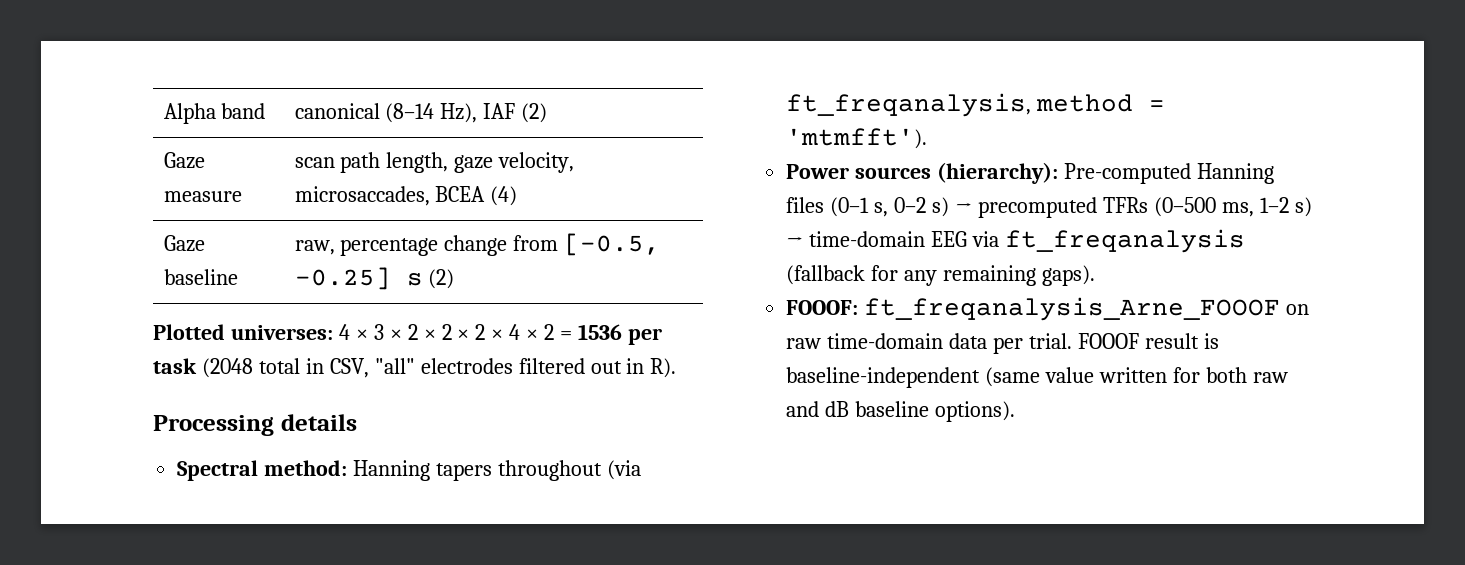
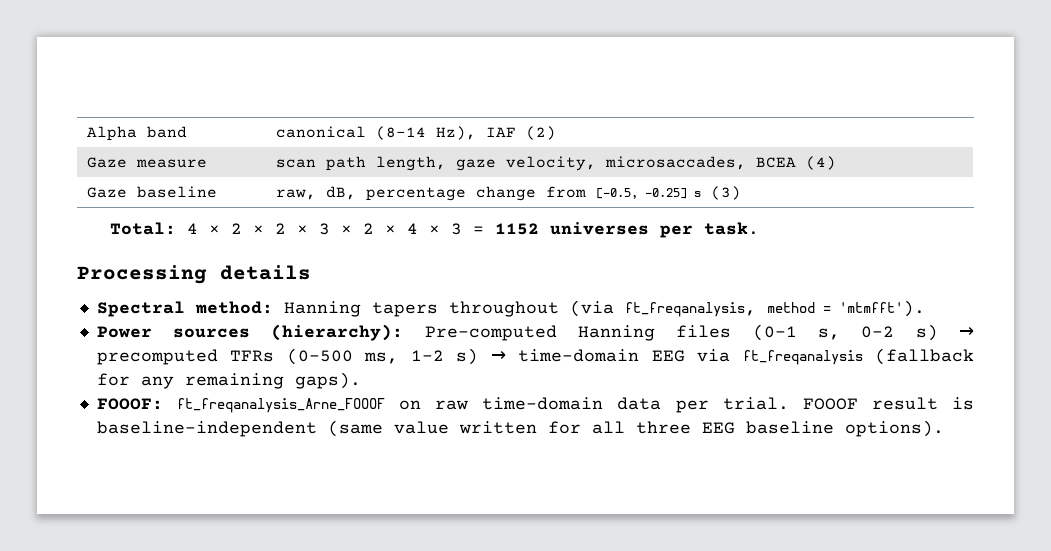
(335, 247) none -> [326,186,357,200] dB,
[428,269,455,289] [153,324,662,345] [153,358,677,378] (2) // Plotted universes: 4 × 3 × 2 × 2 × 2 × 4 × 2 = 1536 per task (2048 total in CSV, "all" electrodes filtered out in R). -> [711,186,742,200] [109,222,759,238] (3) // Total: 4 × 2 × 2 × 3 × 2 × 4 × 3 = 1152 universes per task.
[1205,367,1288,383] [786,401,850,417] both raw and dB -> [591,421,735,434] all three EEG

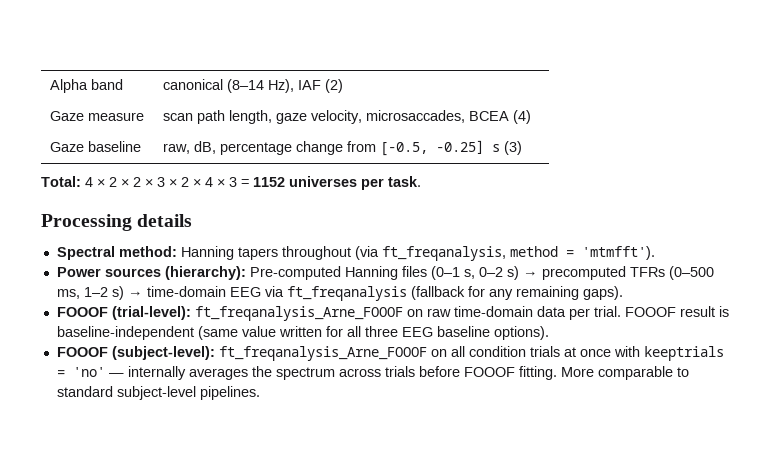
[96,398,163,410] FOOOF: -> [56,306,191,320] FOOOF (trial-level):
(944, 428) none -> [56,346,724,361] [56,366,689,380] [56,386,260,400] // FOOOF (subject-level): ft_freqanalysis_Arne_FOOOF on all condition trials at once with keeptrials = 'no' — internally averages the spectrum across trials before FOOOF fitting. More comparable to standard subject-level pipelines.

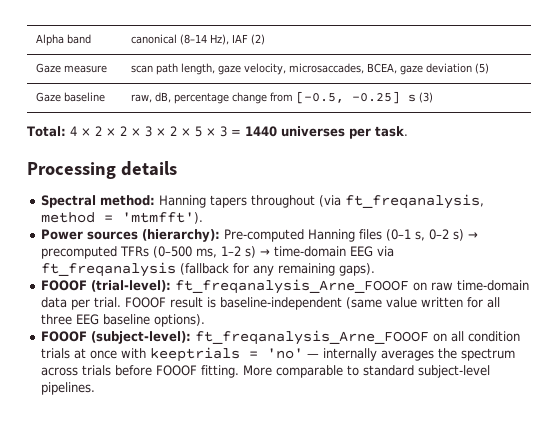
[468,110,531,124] BCEA (4) -> [366,63,489,75] BCEA, gaze deviation (5)
[205,177,213,187] 4 -> [194,126,202,137] 5
[253,177,285,187] 1152 -> [244,126,277,137] 1440

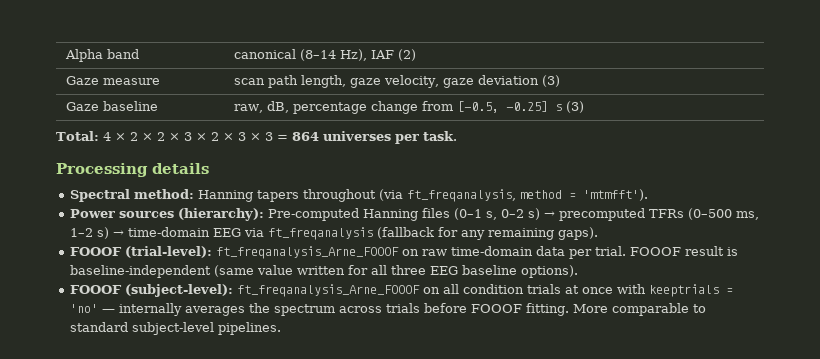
[288,63,397,74] microsaccades, BCEA, -> (439, 81) none
[474,63,489,74] (5) -> [541,75,560,87] (3)
[194,126,202,137] 5 -> [237,132,246,141] 3
[244,126,277,137] 1440 -> [291,132,319,141] 864

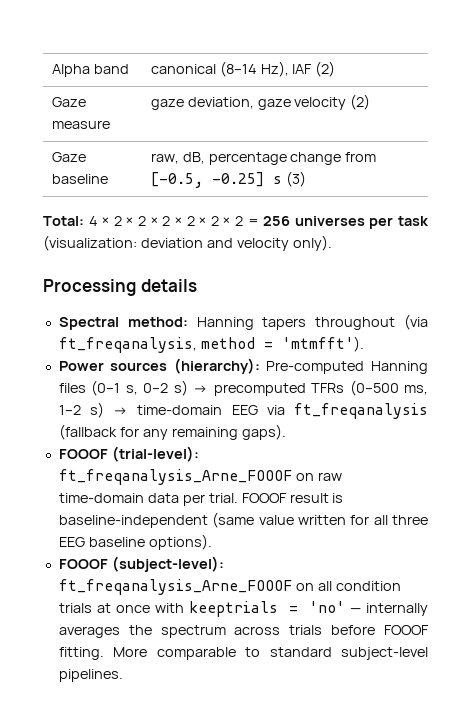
[233,75,560,88] scan path length, gaze velocity, gaze deviation (3) -> [150,94,371,110] gaze deviation, gaze velocity (2)
[183,131,457,144] 3 × 2 × 3 × 3 = 864 universes per task. -> [162,216,429,229] [43,235,332,251] 2 × 2 × 2 × 2 = 256 universes per task (visualization: deviation and velocity only).

